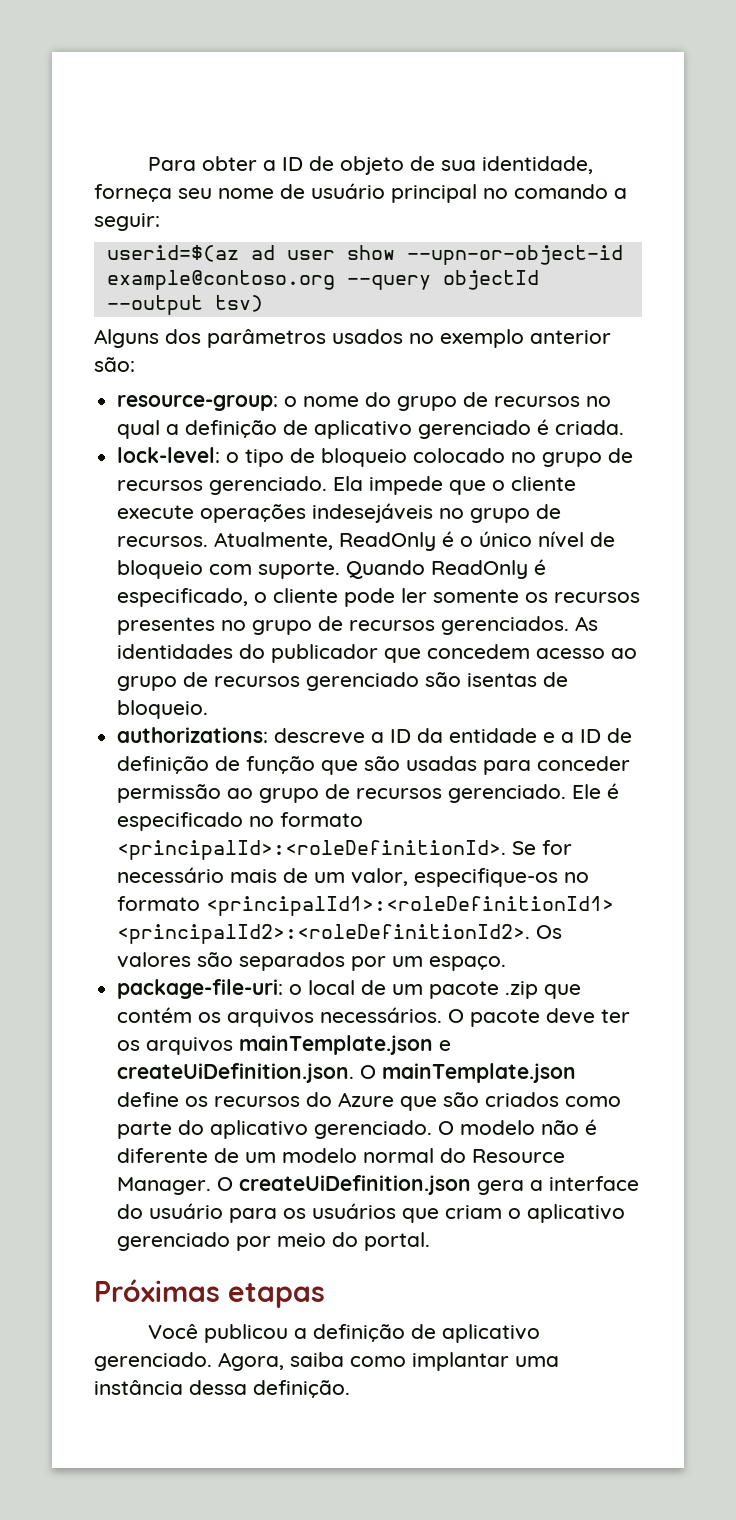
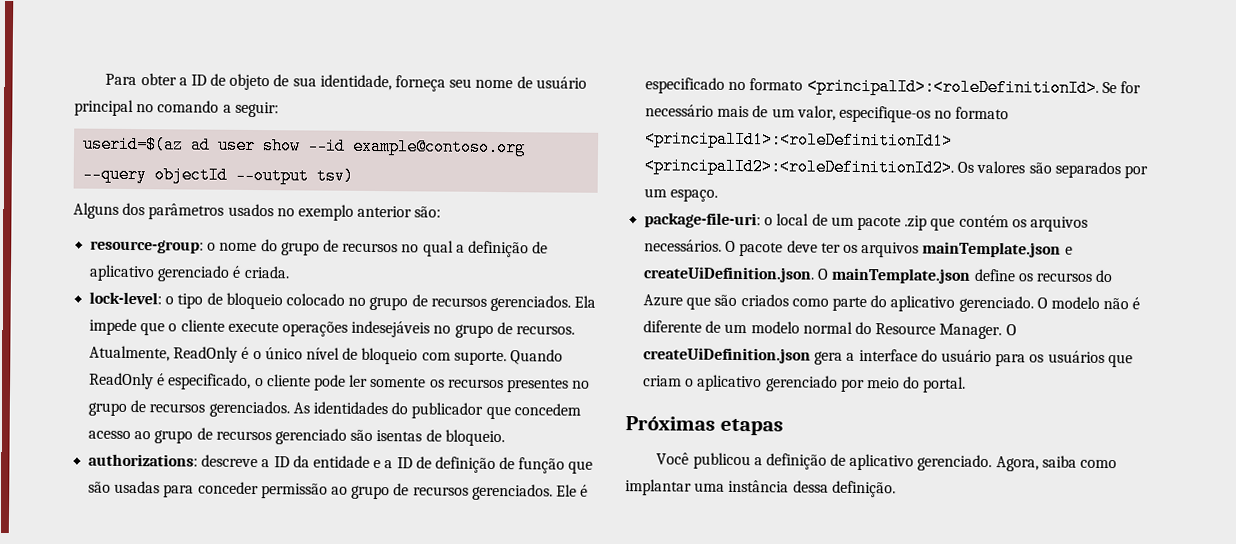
[406,245,623,265] --upn-or-object-id -> [307,137,347,155] --id
[209,476,328,495] gerenciado. -> [489,294,571,312] gerenciados.
[448,784,567,803] gerenciado. -> [471,483,553,501] gerenciados.

